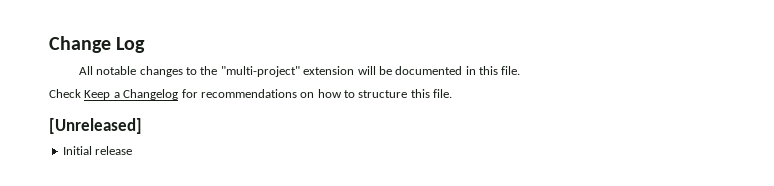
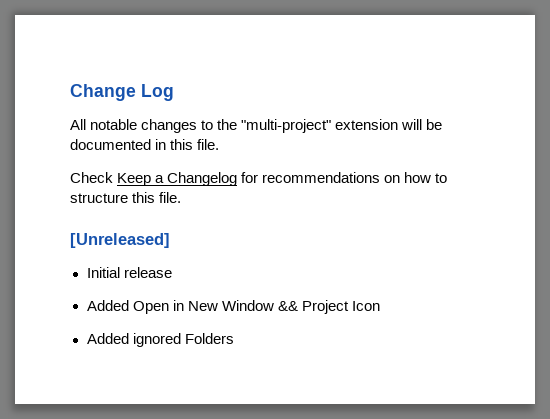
(133, 150) none -> [86,300,380,314] [86,333,234,347] // Added Open in New Window && Project Icon // Added ignored Folders

